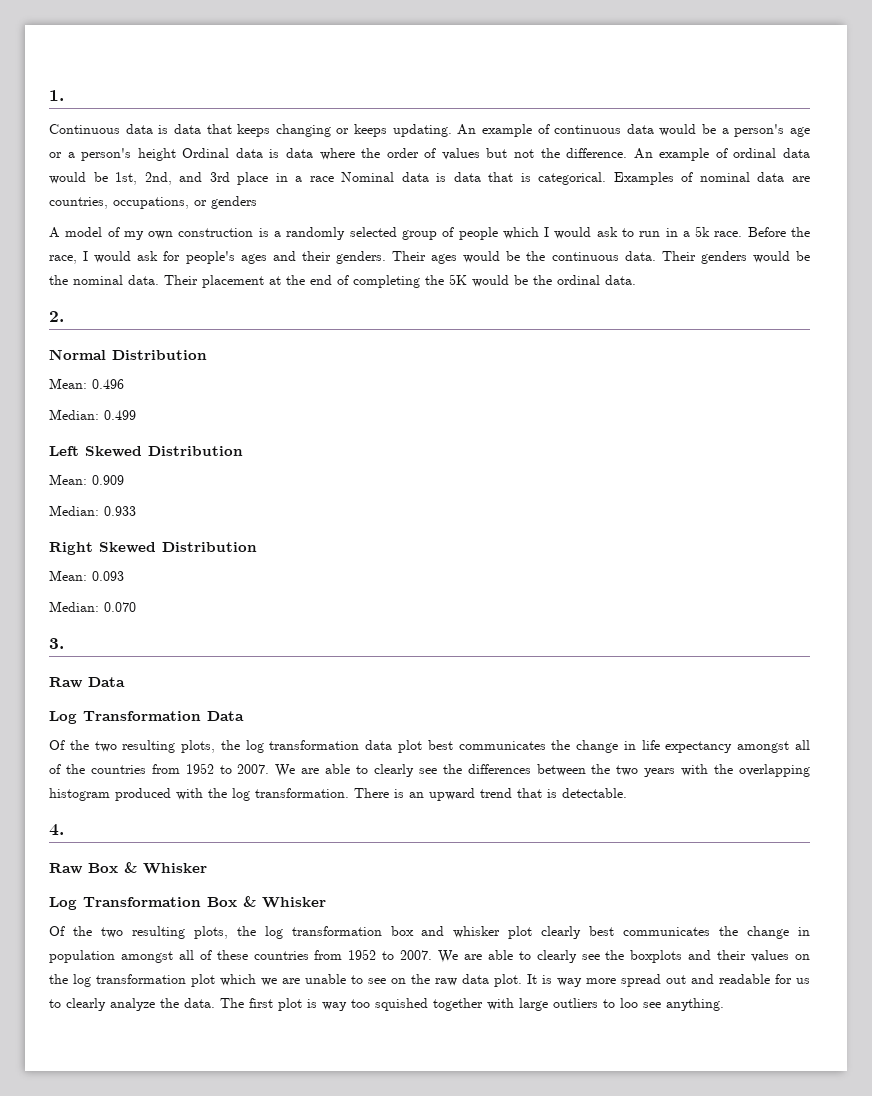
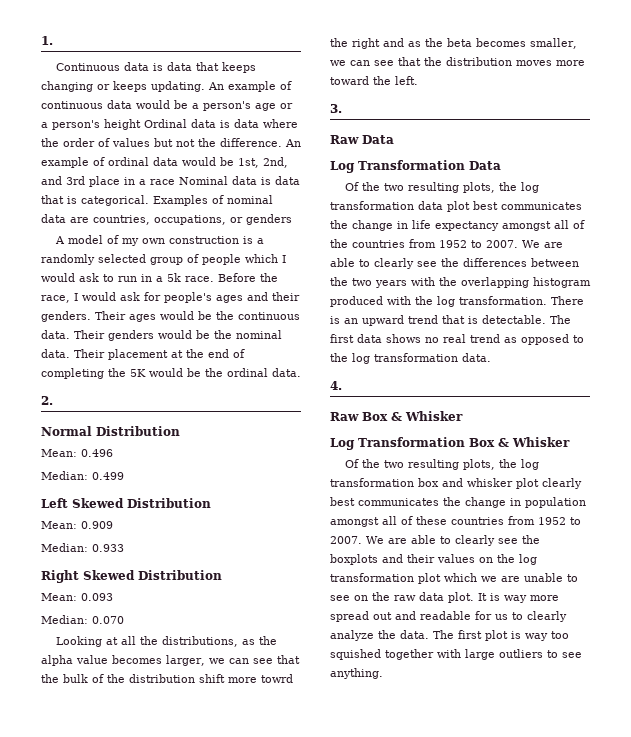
(136, 607) none -> [55,636,277,647] [41,655,300,666] [41,674,293,683] [330,38,577,49] [330,57,585,66] [330,76,418,85] // Looking at all the distributions, as the alpha value becomes larger, we can see that the bulk of the distribution shift more towrd the right and as the beta becomes smaller, we can see that the distribution moves more toward the left.
(627, 793) none -> [550,315,571,324] [330,334,584,345] [330,353,491,364] The first data shows no real trend as opposed to the log transformation data.
[620,998,638,1008] loo -> (558, 654) none

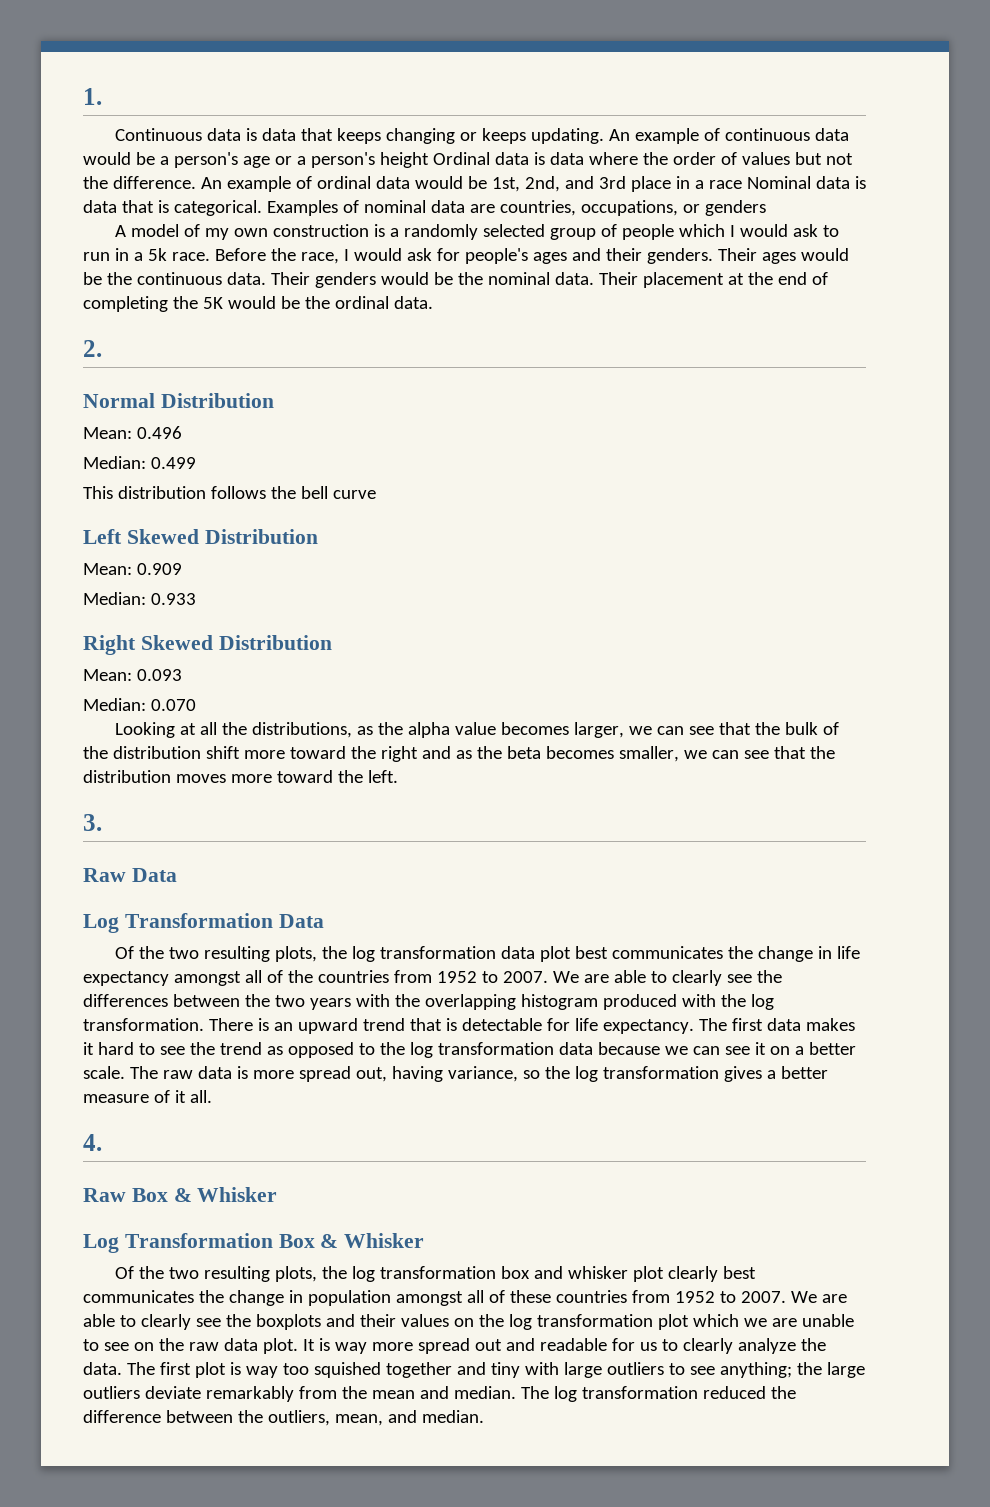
(124, 476) none -> [83,486,376,499] // This distribution follows the bell curve
[261,674,293,683] towrd -> [289,746,346,759] toward
[482,315,571,324] [330,334,466,343] detectable. The first data shows no real -> [461,1018,855,1034] [83,1042,215,1055] detectable for life expectancy. The first data makes it hard to see the
[462,353,491,362] data. -> [558,1042,856,1055] [83,1066,828,1082] [83,1090,212,1103] data because we can see it on a better scale. The raw data is more spread out, having variance, so the log transformation gives a better measure of it all.
(434, 654) none -> [456,1362,520,1378] and tiny
[330,668,383,679] anything. -> [719,1362,865,1378] [83,1386,796,1402] [83,1410,484,1426] anything; the large outliers deviate remarkably from the mean and median. The log transformation reduced the difference between the outliers, mean, and median.

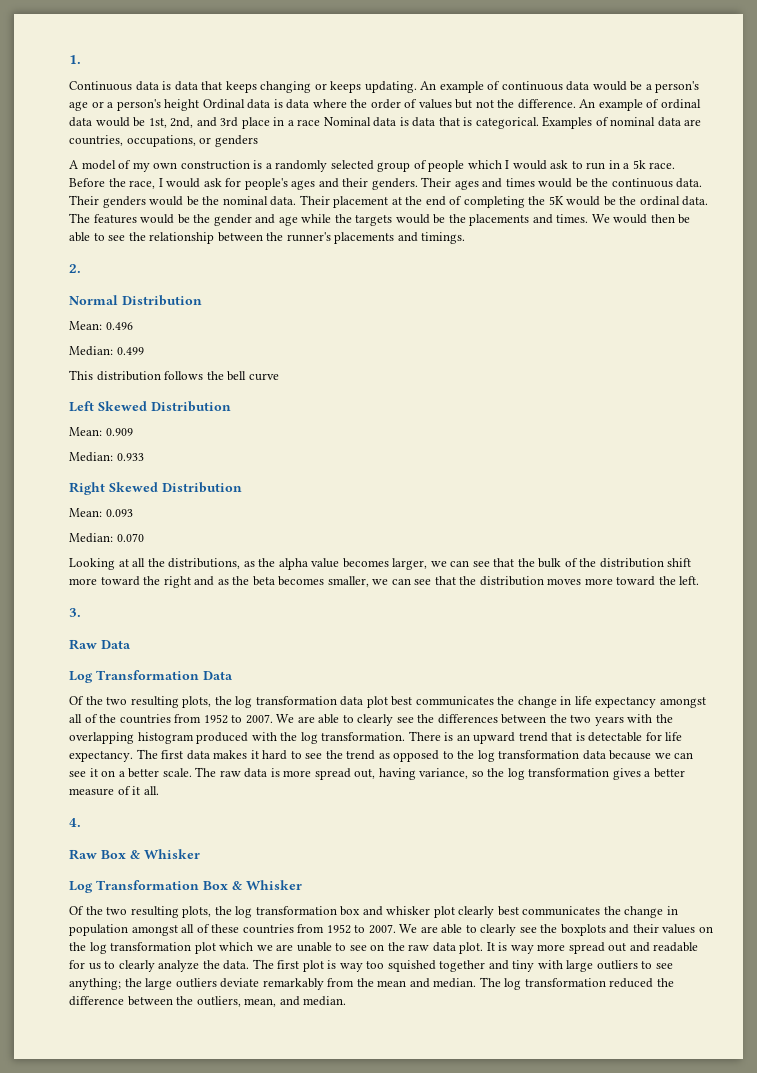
(796, 258) none -> [482,178,535,188] and times
(433, 302) none -> [69,213,691,226] [69,232,466,244] The features would be the gender and age while the targets would be the placements and times. We would then be able to see the relationship between the runner's placements and timings.

